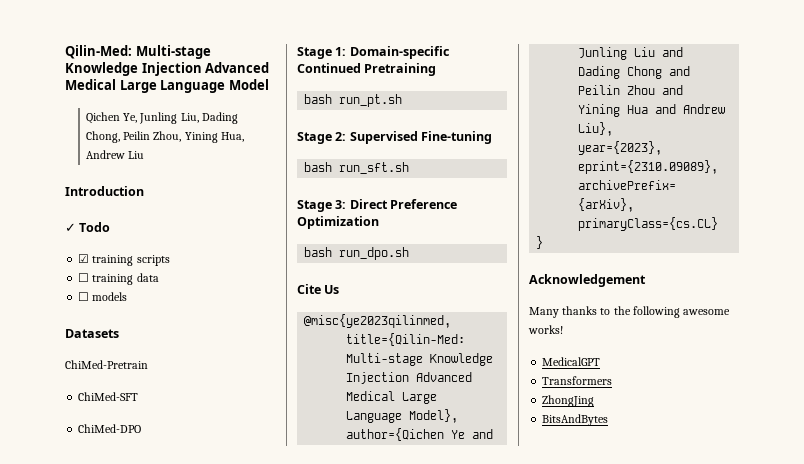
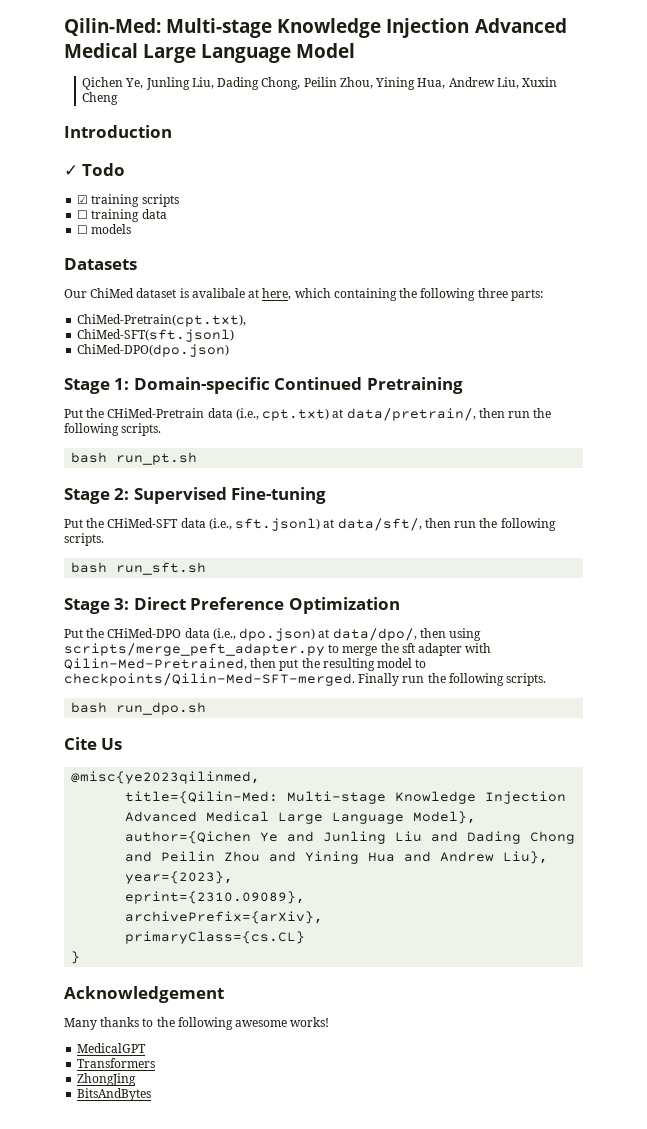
[128,151,145,159] Liu -> [496,77,558,89] [82,92,119,105] Liu, Xuxin Cheng
[65,360,148,369] [78,392,139,401] [78,424,142,433] ChiMed-Pretrain // ChiMed-SFT // ChiMed-DPO -> [64,288,543,301] [77,314,247,327] [77,329,235,342] [77,344,230,357] Our ChiMed dataset is avalibale at here, which containing the following three parts: // ChiMed-Pretrain(cpt.txt), // ChiMed-SFT(sft.jsonl) // ChiMed-DPO(dpo.json)
(437, 69) none -> [64,408,552,421] [64,423,162,436] // Put the CHiMed-Pretrain data (i.e., cpt.txt) at data/pretrain/, then run the following scripts.
(493, 137) none -> [64,518,556,531] [64,533,104,546] // Put the CHiMed-SFT data (i.e., sft.jsonl) at data/sft/, then run the following scripts.
(379, 222) none -> [64,628,482,641] [64,643,492,656] [64,658,427,671] [64,673,547,686] // Put the CHiMed-DPO data (i.e., dpo.json) at data/dpo/, then using scripts/merge_peft_adapter.py to merge the sft adapter with Qilin-Med-Pretrained, then put the resulting model to checkpoints/Qilin-Med-SFT-merged. Finally run the following scripts.

